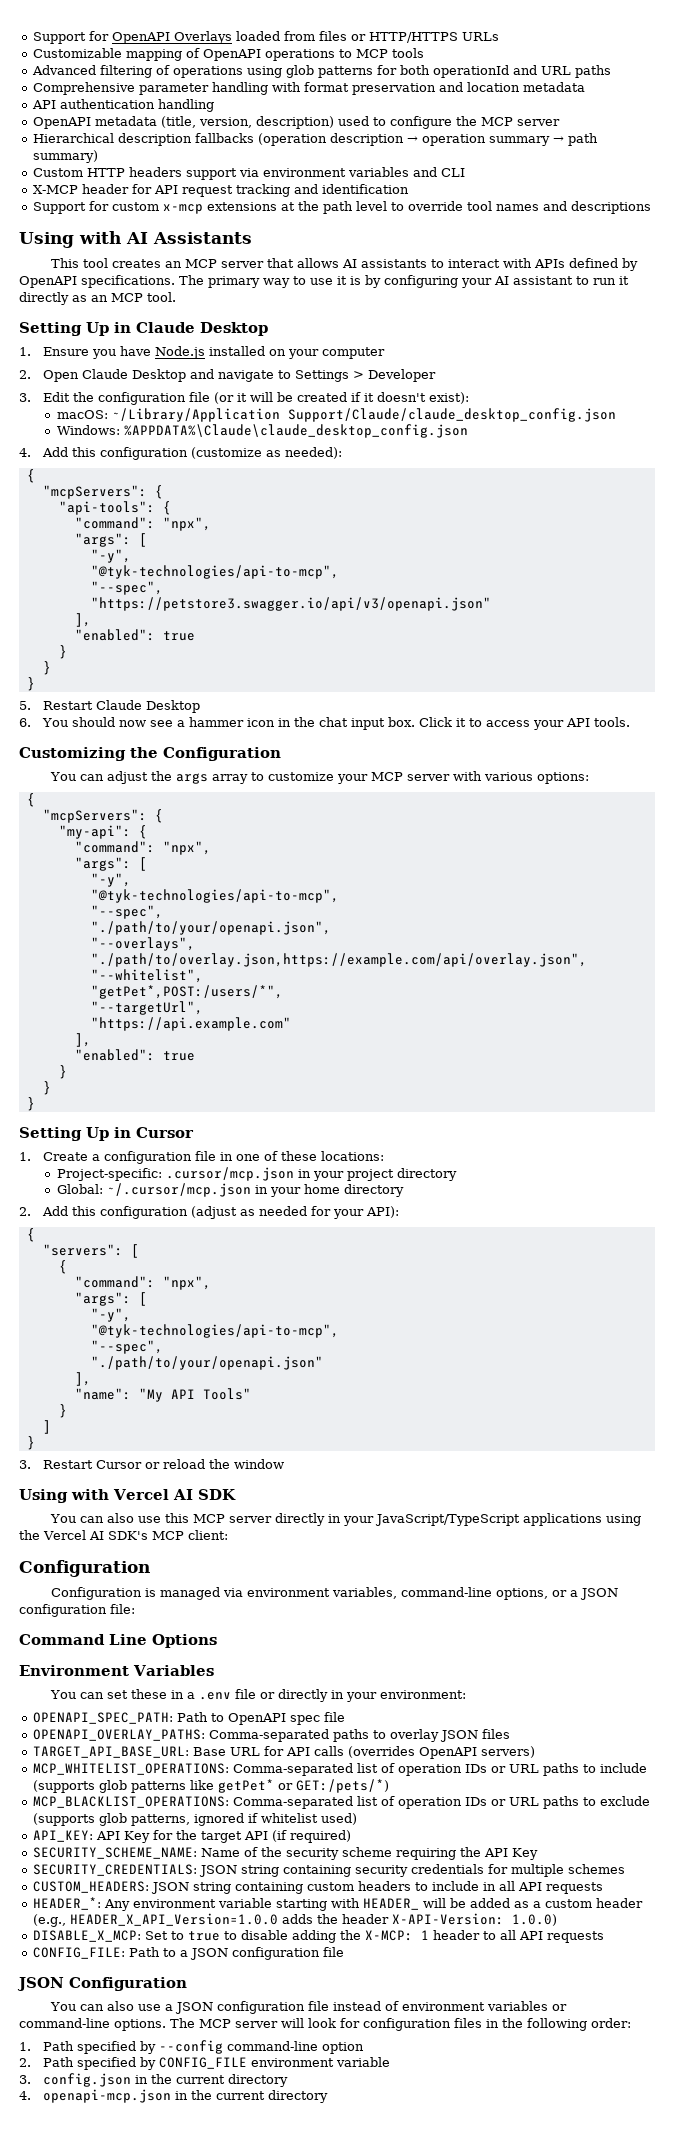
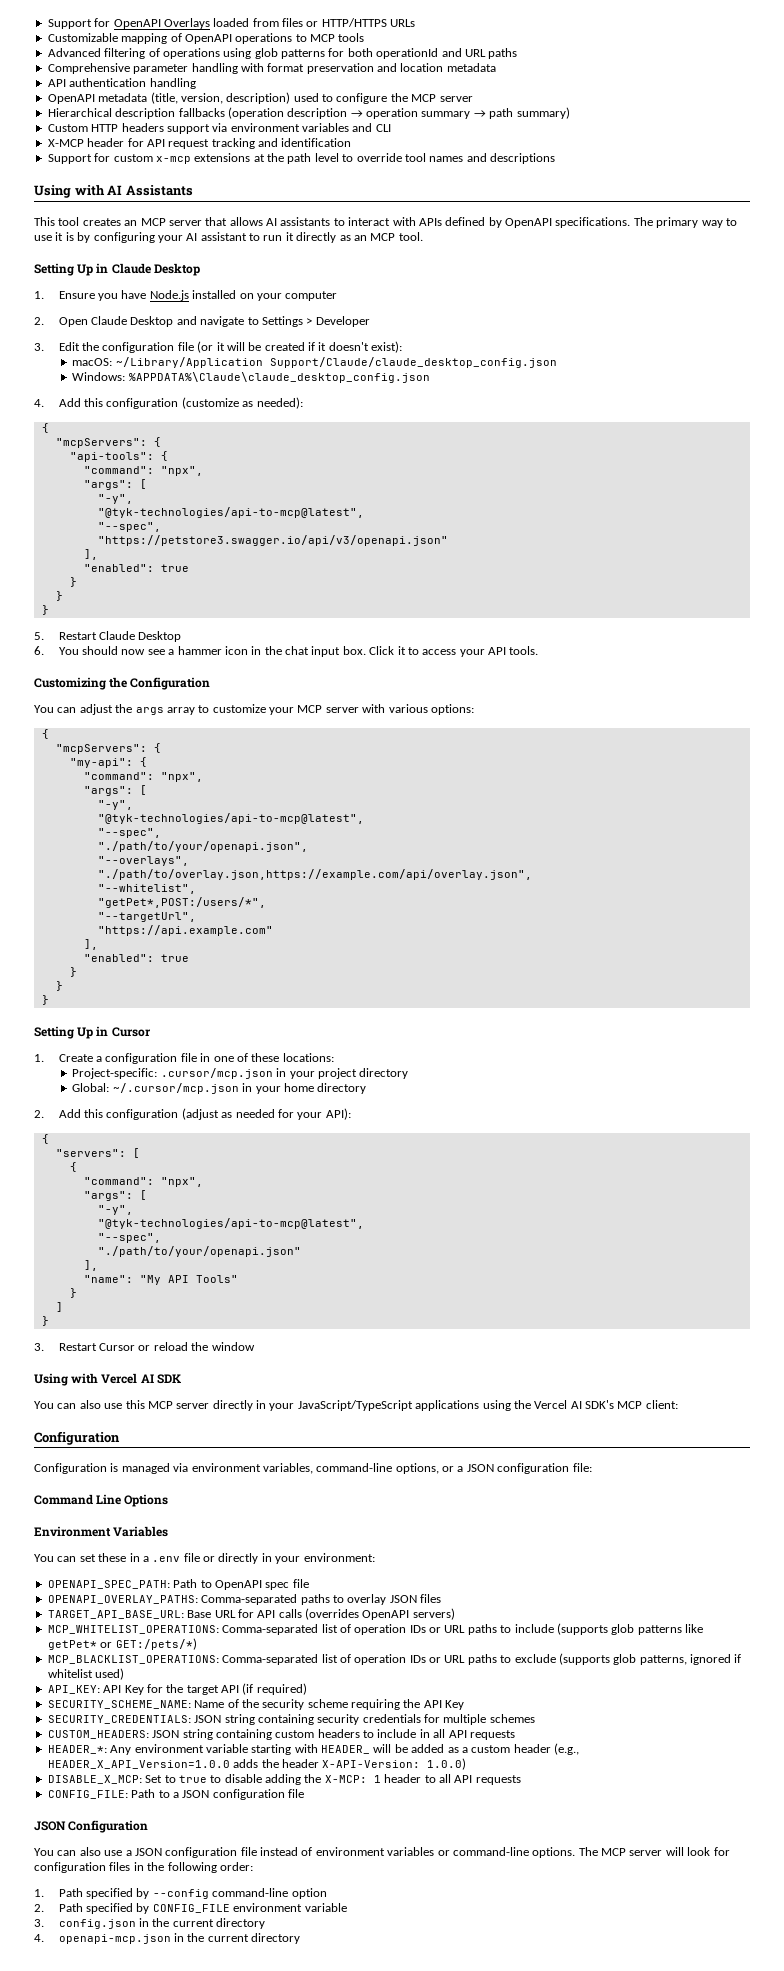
[90,565,339,579] "@tyk-technologies/api-to-mcp", -> [97,507,364,518] "@tyk-technologies/api-to-mcp@latest",
[90,889,339,903] "@tyk-technologies/api-to-mcp", -> [97,813,364,824] "@tyk-technologies/api-to-mcp@latest",
[90,1324,339,1338] "@tyk-technologies/api-to-mcp", -> [97,1218,364,1229] "@tyk-technologies/api-to-mcp@latest",

